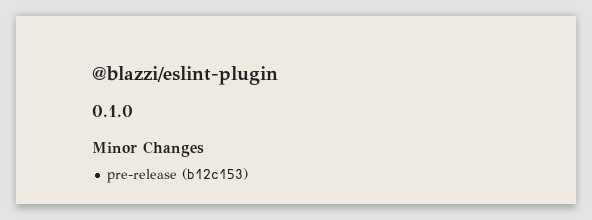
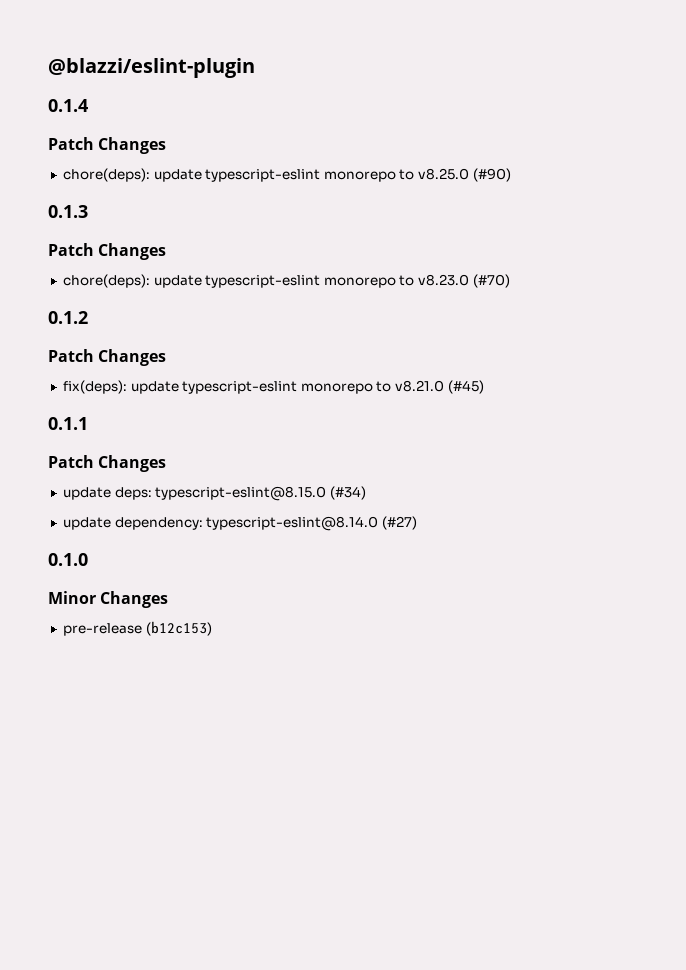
(278, 75) none -> [48,99,88,112] [48,137,167,154] [62,168,511,182] [48,205,88,218] [48,243,167,260] [62,274,510,288] [48,311,88,324] [48,349,167,366] [62,380,484,394] [48,417,88,430] [48,455,167,472] [62,486,366,501] [62,516,417,531] // 0.1.4 // Patch Changes // chore(deps): update typescript-eslint monorepo to v8.25.0 (#90) // 0.1.3 // Patch Changes // chore(deps): update typescript-eslint monorepo to v8.23.0 (#70) // 0.1.2 // Patch Changes // fix(deps): update typescript-eslint monorepo to v8.21.0 (#45) // 0.1.1 // Patch Changes // update deps: typescript-eslint@8.15.0 (#34) // update dependency: typescript-eslint@8.14.0 (#27)

